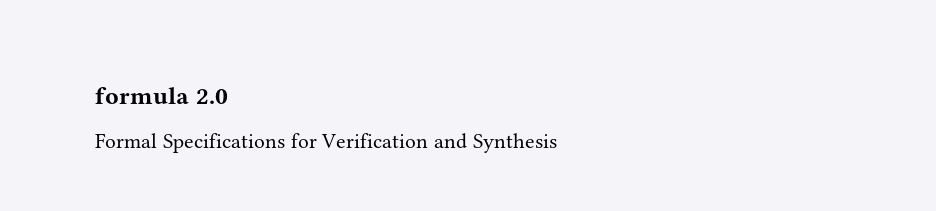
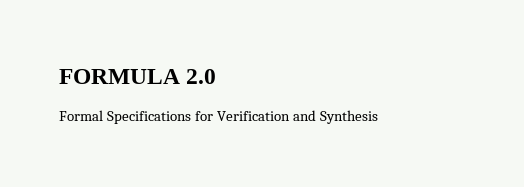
[95,87,189,104] formula -> [59,69,180,84] FORMULA

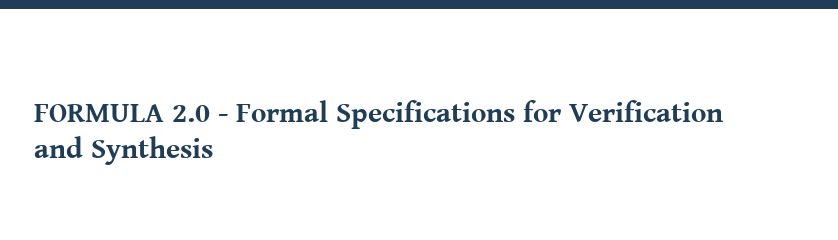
(217, 76) // -> [218,114,228,122] -

